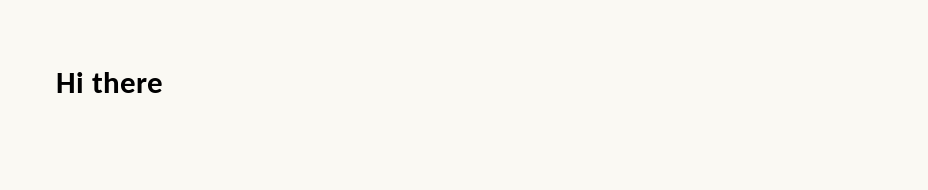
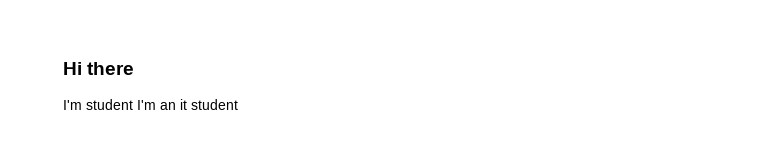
(164, 82) none -> [63,99,238,110] // I'm student I'm an it student

